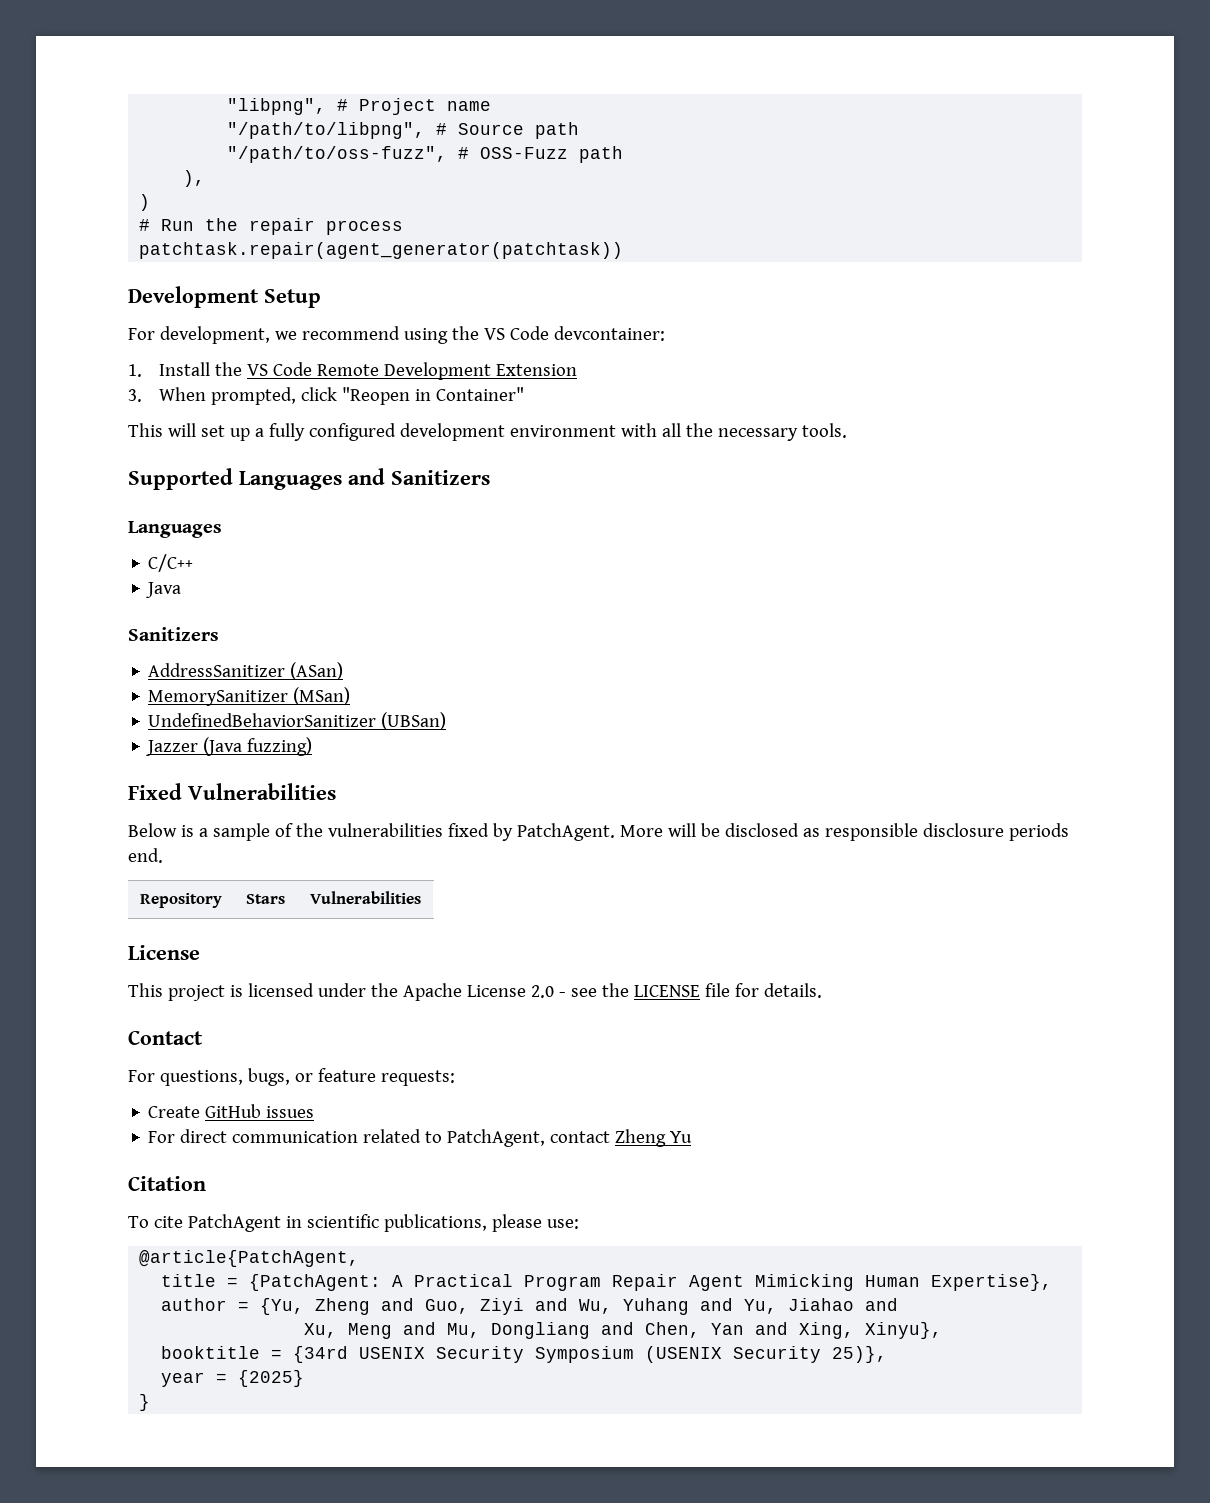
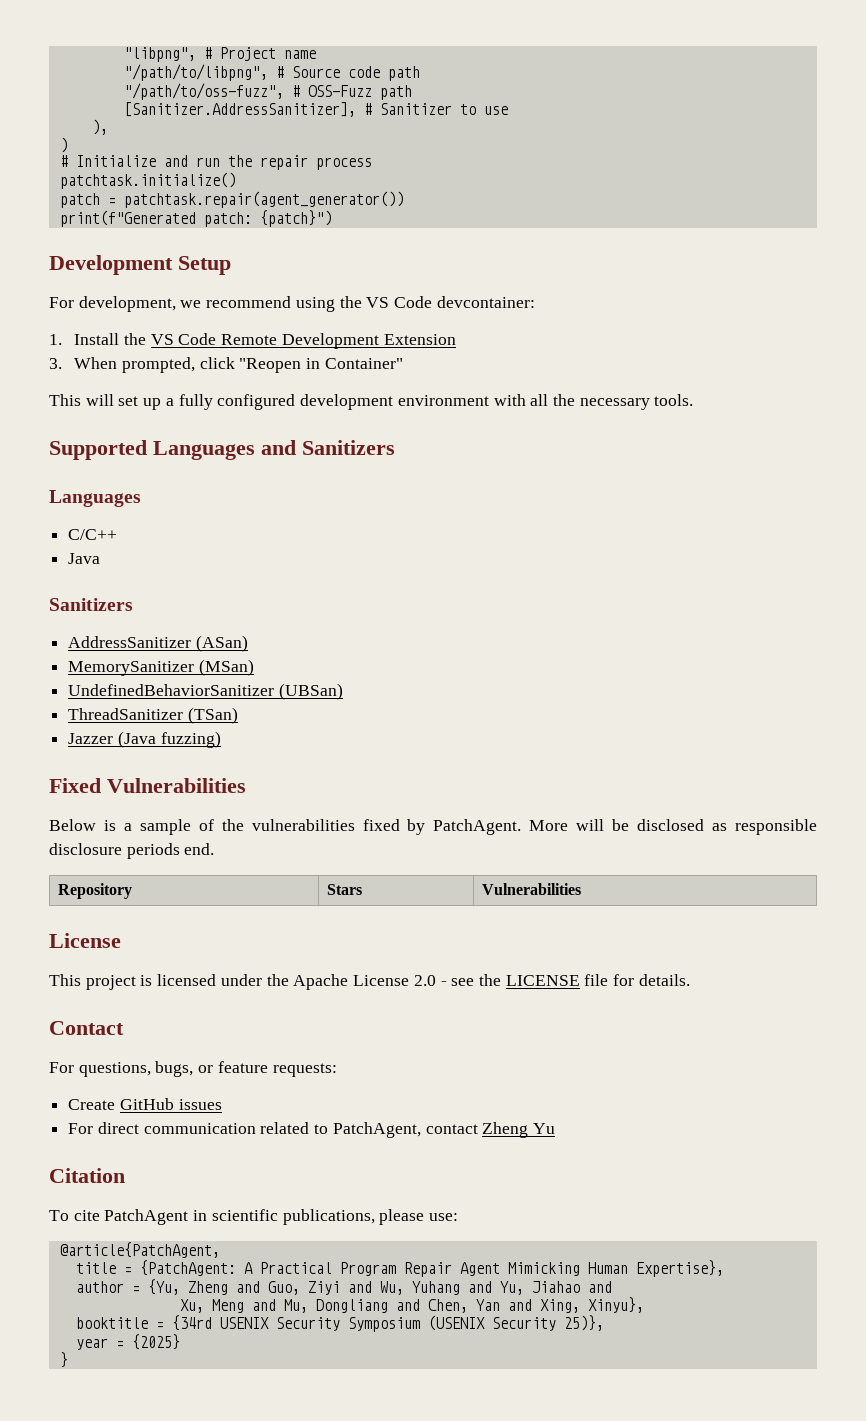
(525, 129) none -> [347,66,380,78] code
(624, 154) none -> [123,102,508,117] // [Sanitizer.AddressSanitizer], # Sanitizer to use
[161,219,195,231] Run -> [75,155,220,167] Initialize and run
[139,242,624,259] patchtask.repair(agent_generator(patchtask)) -> [59,172,236,189] [59,191,404,208] [59,210,332,227] patchtask.initialize() // patch = patchtask.repair(agent_generator()) // print(f"Generated patch: {patch}")
(447, 721) none -> [68,707,238,724] // ThreadSanitizer (TSan)

